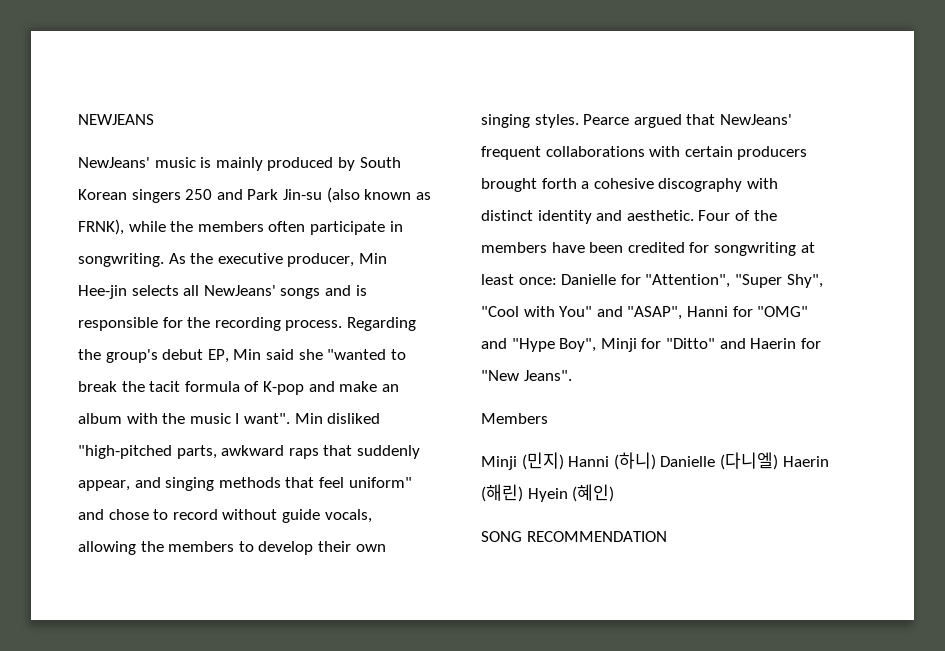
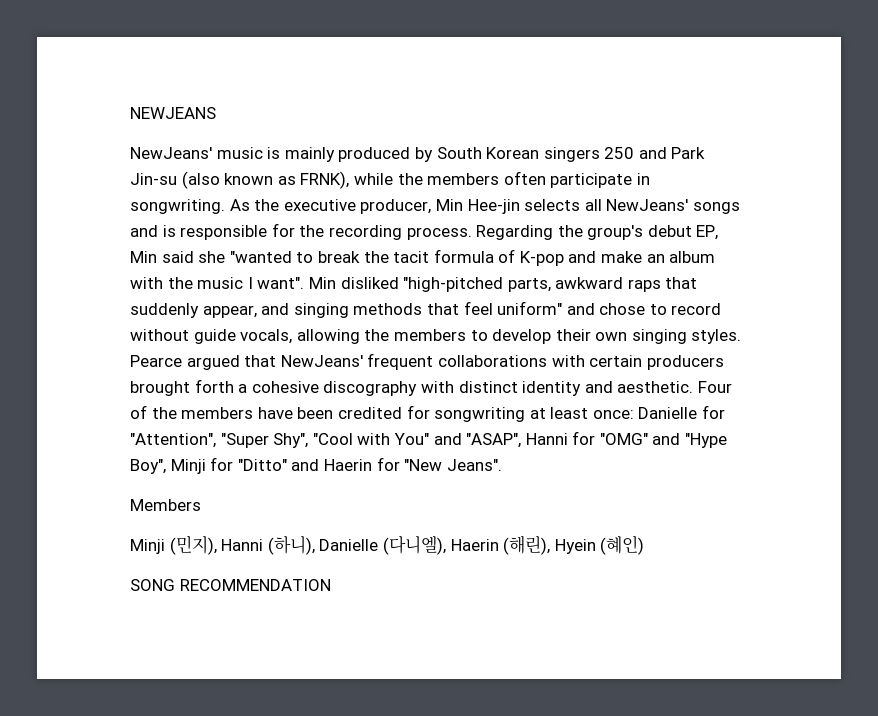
[521,452,829,470] [481,484,523,502] (민지) Hanni (하니) Danielle (다니엘) Haerin (해린) -> [169,535,551,555] (민지), Hanni (하니), Danielle (다니엘), Haerin (해린),

